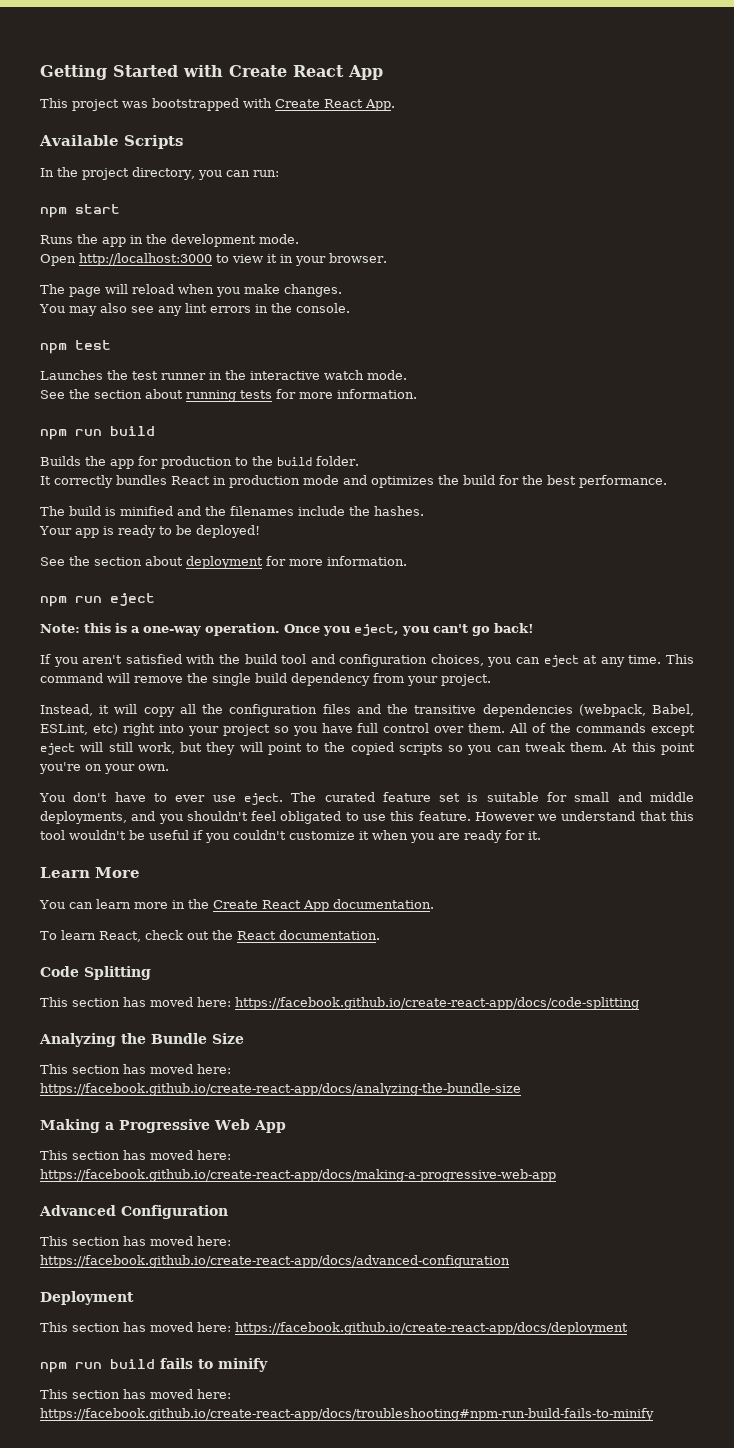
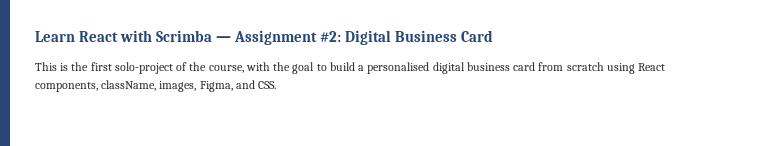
[40,65,383,80] [40,98,395,111] [39,135,183,149] [40,167,279,180] [40,204,120,218] [40,234,299,247] [40,253,387,266] [40,284,342,297] [39,303,350,316] [40,340,111,354] [40,370,407,380] [40,389,417,402] [40,426,155,440] [40,456,359,469] [40,475,667,488] [40,506,424,516] [39,525,260,538] [40,556,407,569] [40,593,155,607] [40,623,534,636] [40,654,694,667] [40,673,491,686] [40,704,694,717] [40,723,695,736] [40,742,695,755] [39,762,169,774] [39,792,694,805] [40,811,695,824] [40,830,541,843] [40,867,140,878] [39,899,434,912] [40,930,380,942] [40,966,151,980] [40,997,639,1010] [39,1033,244,1047] [40,1064,231,1074] [40,1083,521,1096] [40,1119,286,1133] [40,1150,231,1160] [40,1169,556,1182] [39,1205,228,1219] [40,1236,231,1246] [40,1255,510,1268] [40,1291,134,1305] [40,1322,628,1335] [40,1358,268,1373] [40,1389,231,1399] [40,1408,654,1421] Getting Started with Create React App // This project was bootstrapped with Create React App. // Available Scripts // In the project directory, you can run: // npm start // Runs the app in the development mode. // Open http://localhost:3000 to view it in your browser. // The page will reload when you make changes. // You may also see any lint errors in the console. // npm test // Launches the test runner in the interactive watch mode. // See the section about running tests for more information. // npm run build // Builds the app for production to the build folder. // It correctly bundles React in production mode and optimizes the build for the best performance. // The build is minified and the filenames include the hashes. // Your app is ready to be deployed! // See the section about deployment for more information. // npm run eject // Note: this is a one-way operation. Once you eject, you can't go back! // If you aren't satisfied with the build tool and configuration choices, you can eject at any time. This command will remove the single build dependency from your project. // Instead, it will copy all the configuration files and the transitive dependencies (webpack, Babel, ESLint, etc) right into your project so you have full control over them. All of the commands except eject will still work, but they will point to the copied scripts so you can tweak them. At this point you're on your own. // You don't have to ever use eject. The curated feature set is suitable for small and middle deployments, and you shouldn't feel obligated to use this feature. However we understand that this tool wouldn't be useful if you couldn't customize it when you are ready for it. // Learn More // You can learn more in the Create React App documentation. // To learn React, check out the React documentation. // Code Splitting // This section has moved here: https://facebook.github.io/create-react-app/docs/code-splitting // Analyzing the Bundle Size // This section has moved here: https://facebook.github.io/create-react-app/docs/analyzing-the-bundle-size // Making a Progressive Web App // This section has moved here: https://facebook.github.io/create-react-app/docs/making-a-progressive-web-app // Advanced Configuration // This section has moved here: https://facebook.github.io/create-react-app/docs/advanced-configuration // Deployment // This section has moved here: https://facebook.github.io/create-react-app/docs/deployment // npm run build fails to minify // This section has moved here: https://facebook.github.io/create-react-app/docs/troubleshooting#npm-run-build-fails-to-minify -> [35,30,494,45] [35,62,666,74] [35,80,277,92] Learn React with Scrimba — Assignment #2: Digital Business Card // This is the first solo-project of the course, with the goal to build a personalised digital business card from scratch using React components, className, images, Figma, and CSS.

